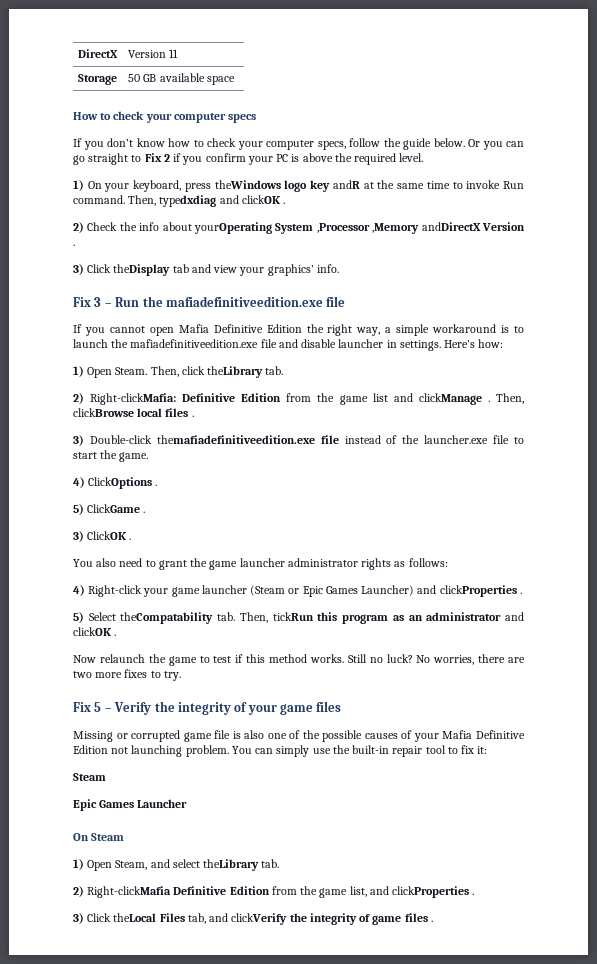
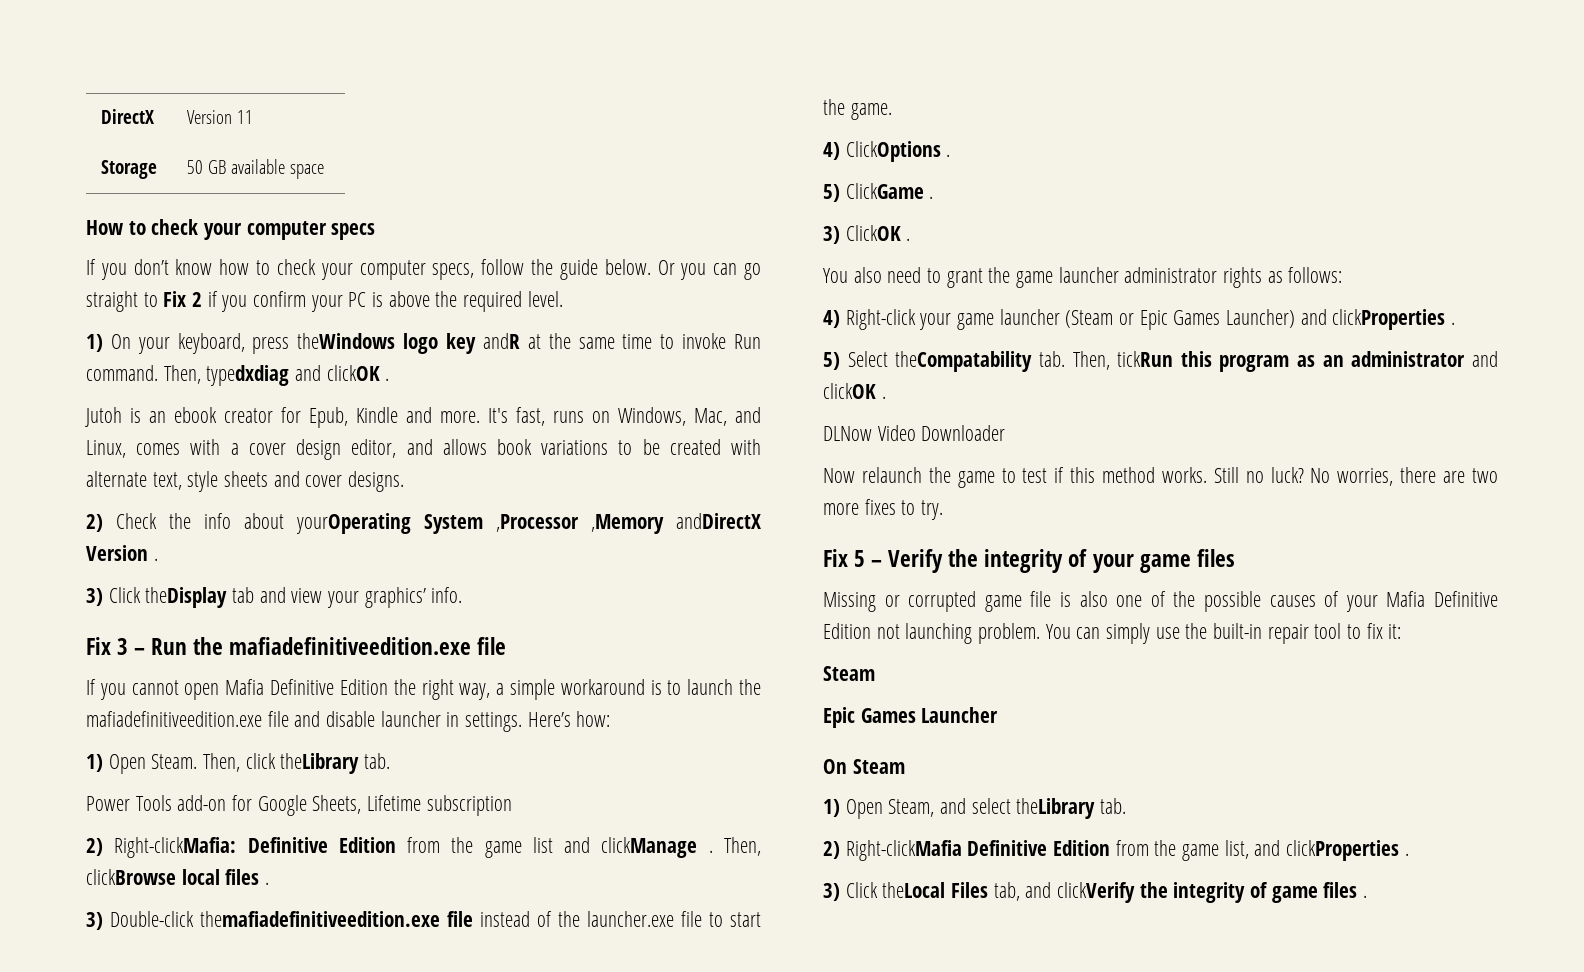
(286, 203) none -> [85,407,761,428] [86,439,761,460] [86,471,405,492] // Jutoh is an ebook creator for Epub, Kindle and more. It's fast, runs on Windows, Mac, and Linux, comes with a cover design editor, and allows book variations to be created with alternate text, style sheets and cover designs.
(284, 370) none -> [86,795,512,816] // Power Tools add-on for Google Sheets, Lifetime subscription
(117, 635) none -> [823,425,1006,441] // DLNow Video Downloader

